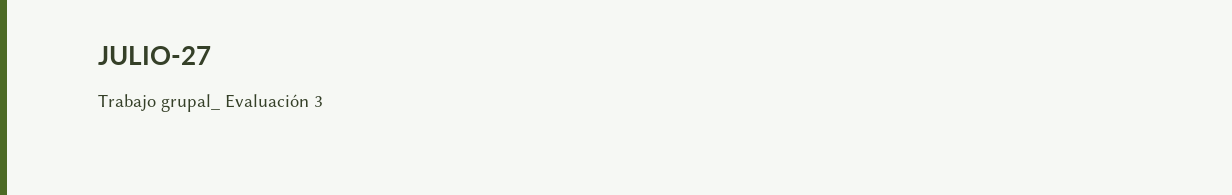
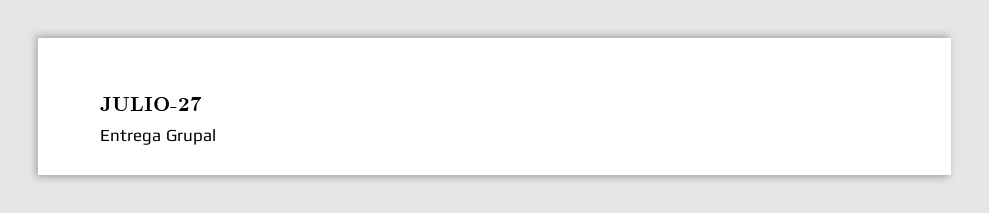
[98,94,323,112] Trabajo grupal_ Evaluación 3 -> [100,129,216,145] Entrega Grupal

